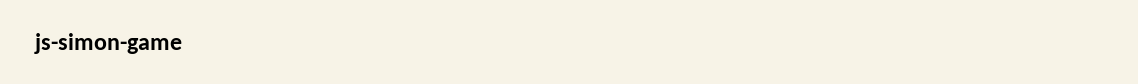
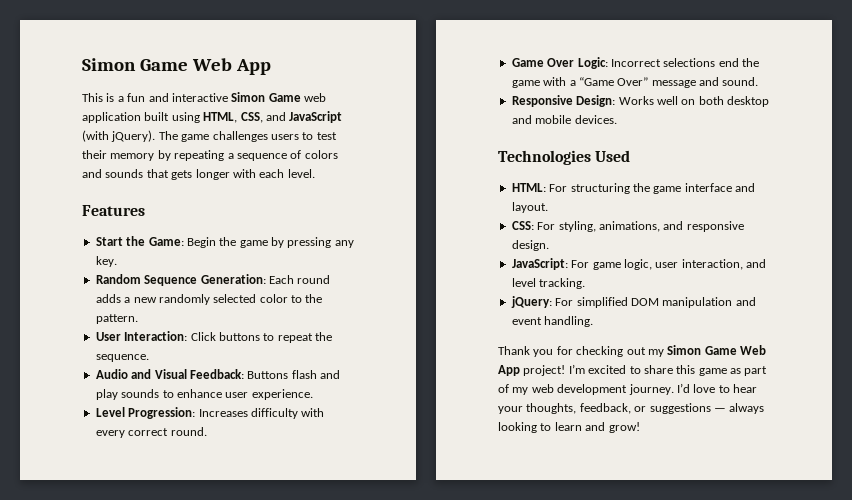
[34,33,182,54] js-simon-game -> [82,58,271,75] [82,92,326,102] [82,111,343,123] [82,130,337,142] [82,150,338,161] [82,169,315,180] [82,205,145,216] [95,236,354,248] [95,256,117,267] [95,274,331,286] [95,294,323,305] [95,314,138,324] [95,331,332,343] [95,354,149,362] [95,369,340,379] [95,389,313,400] [95,407,325,419] [95,427,207,438] [511,57,759,69] [511,77,759,88] [511,95,769,107] [511,115,617,124] [498,150,631,165] [511,183,755,194] [511,202,548,213] [511,221,744,232] [511,240,549,251] [511,258,766,270] [511,278,586,289] [510,296,756,308] [511,316,594,327] [498,345,766,357] [498,364,768,376] [498,383,757,395] [498,403,765,414] [498,422,640,433] Simon Game Web App // This is a fun and interactive Simon Game web application built using HTML, CSS, and JavaScript (with jQuery). The game challenges users to test their memory by repeating a sequence of colors and sounds that gets longer with each level. // Features // Start the Game: Begin the game by pressing any key. // Random Sequence Generation: Each round adds a new randomly selected color to the pattern. // User Interaction: Click buttons to repeat the sequence. // Audio and Visual Feedback: Buttons flash and play sounds to enhance user experience. // Level Progression: Increases difficulty with every correct round. // Game Over Logic: Incorrect selections end the game with a “Game Over” message and sound. // Responsive Design: Works well on both desktop and mobile devices. // Technologies Used // HTML: For structuring the game interface and layout. // CSS: For styling, animations, and responsive design. // JavaScript: For game logic, user interaction, and level tracking. // jQuery: For simplified DOM manipulation and event handling. // Thank you for checking out my Simon Game Web App project! I’m excited to share this game as part of my web development journey. I’d love to hear your thoughts, feedback, or suggestions — always looking to learn and grow!

